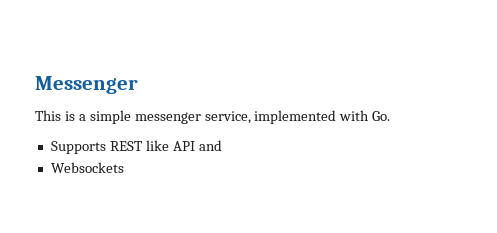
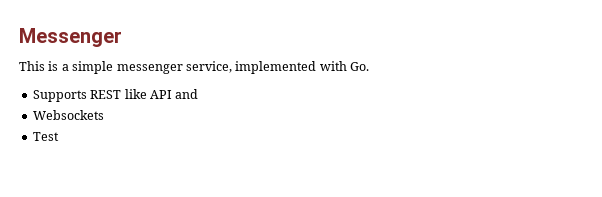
(124, 167) none -> [32,132,59,141] // Test

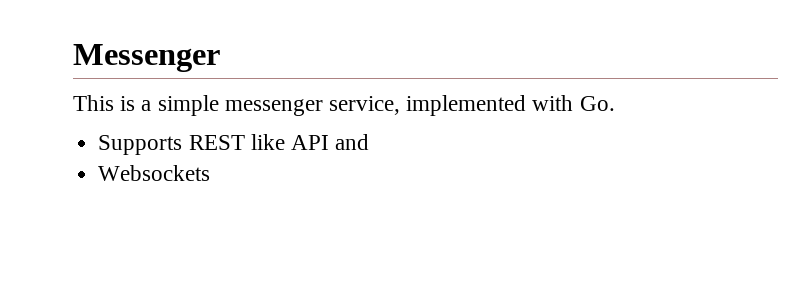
[32,132,59,141] // Test -> (211, 173) none

